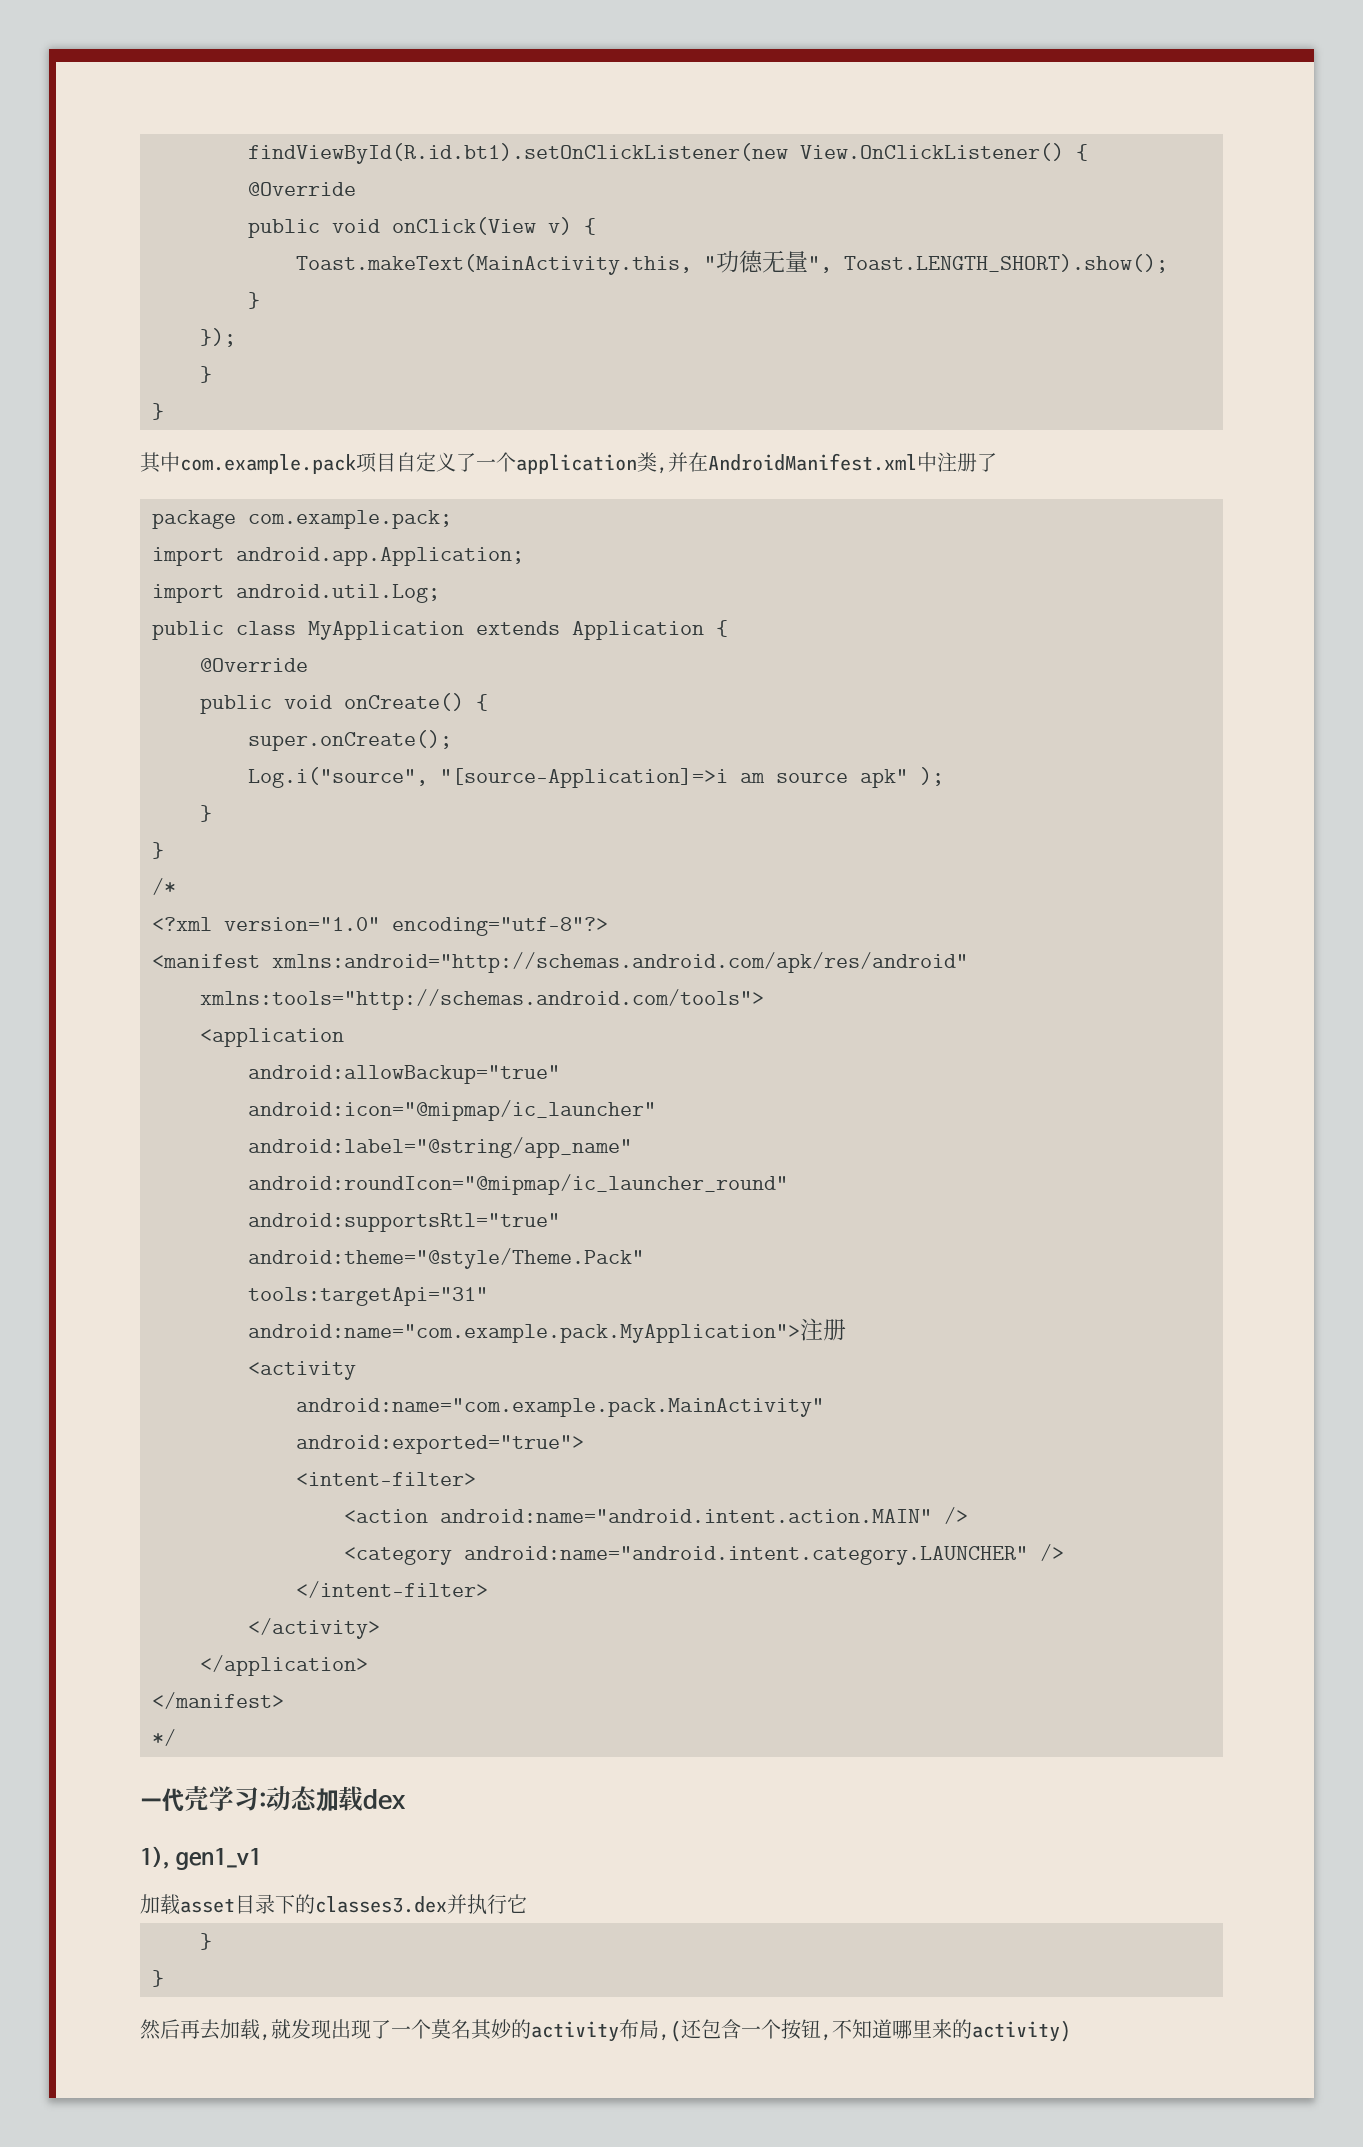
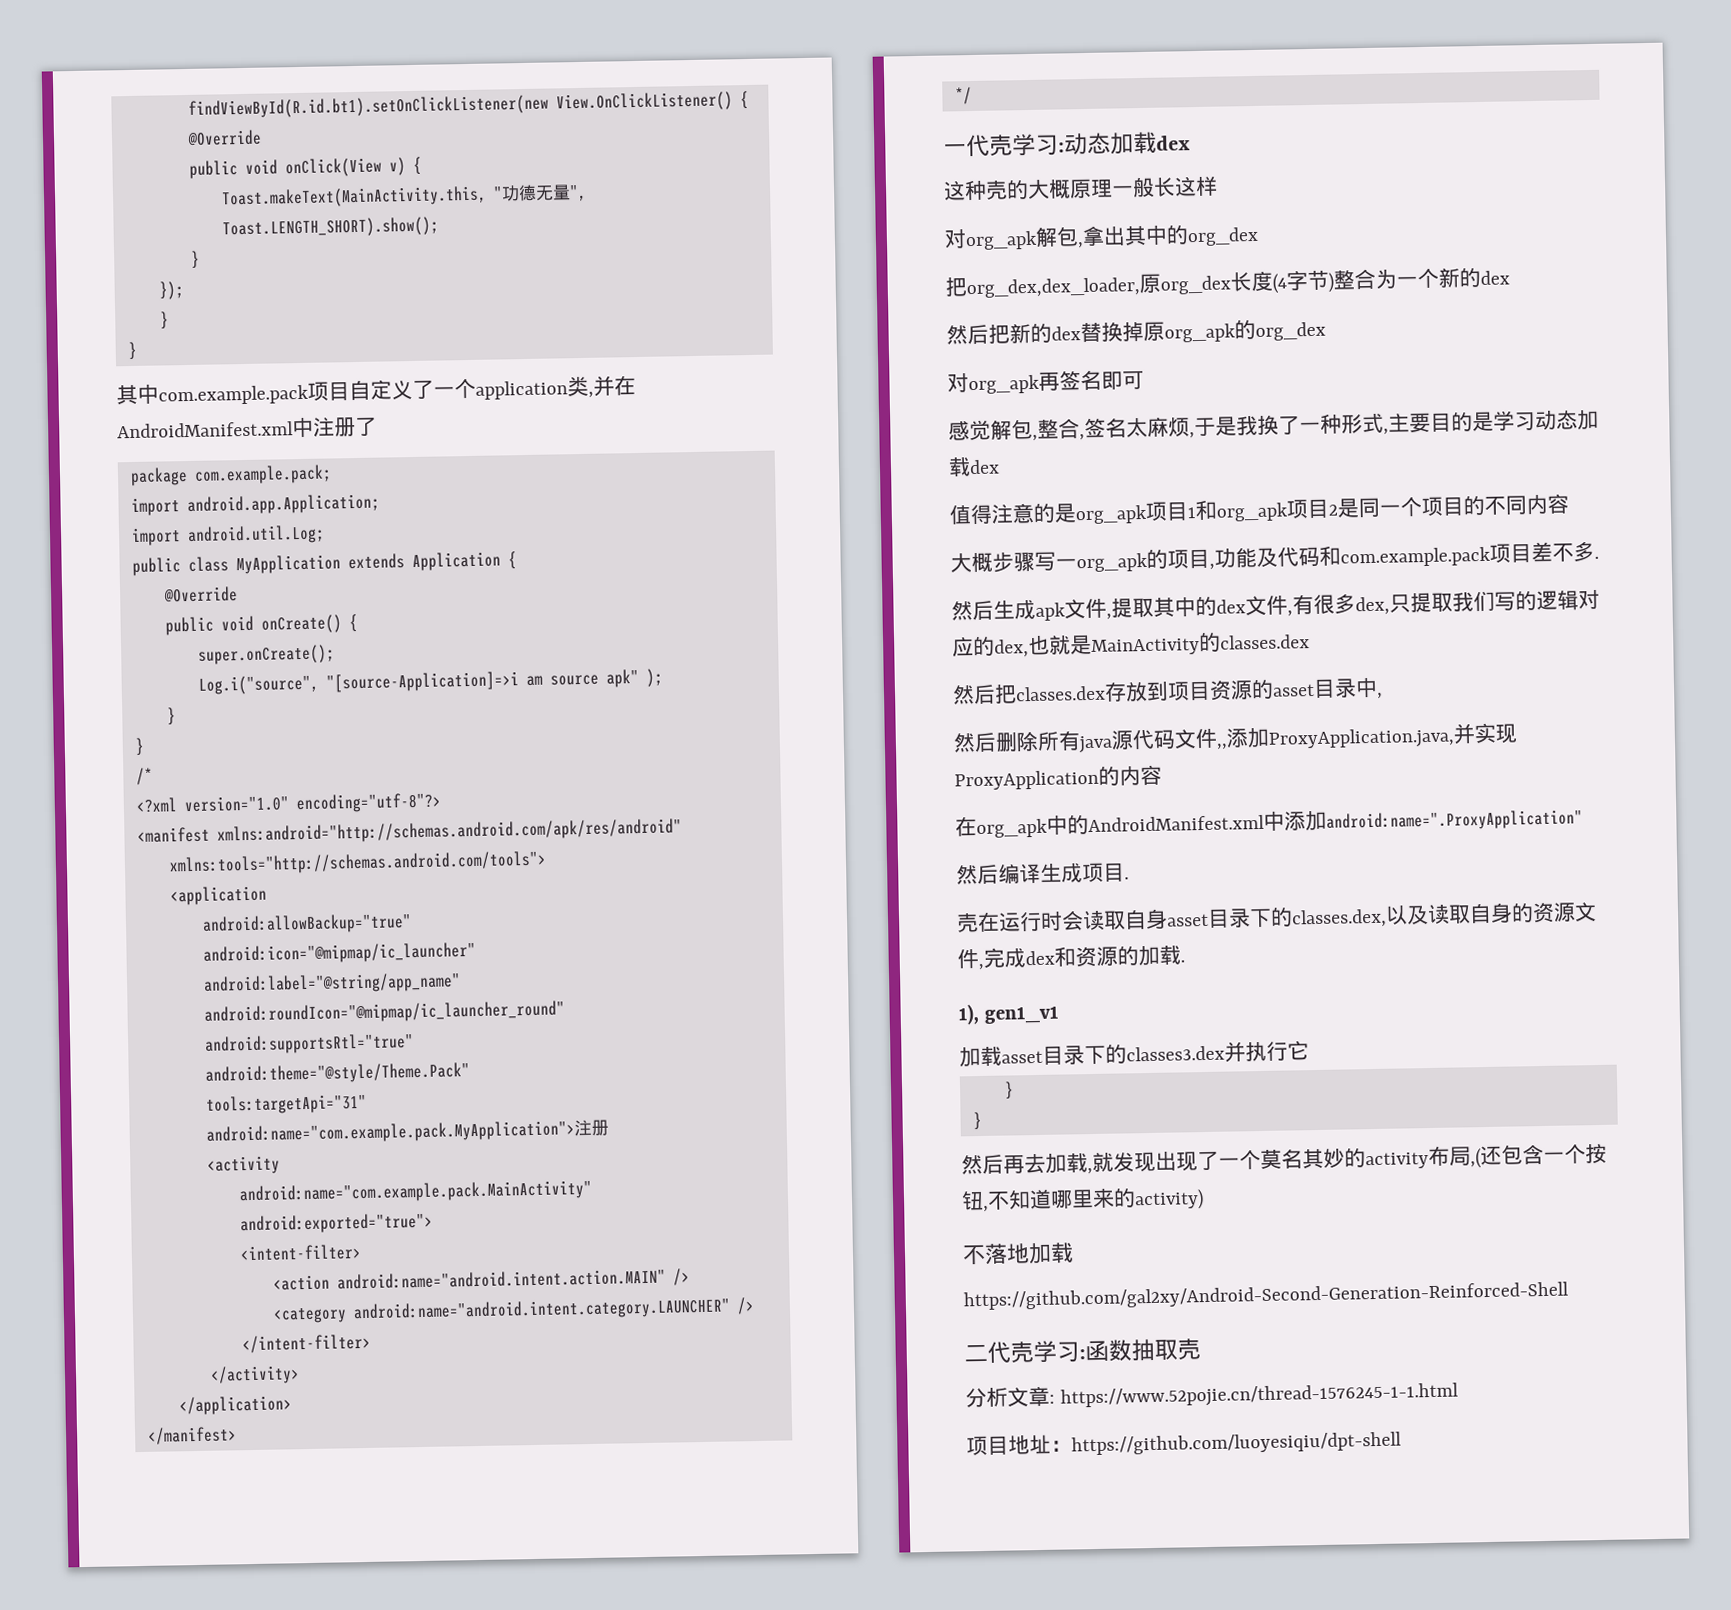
(406, 1799) none -> [943,176,1218,201] [944,224,1259,251] [945,267,1510,299] [946,319,1326,345] [947,370,1144,395] [948,409,1599,441] [948,457,1000,478] [949,493,1569,525] [950,540,1599,573] [951,589,1600,621] [952,632,1310,658] [952,676,1383,705] [953,722,1518,754] [954,764,1162,791] [955,809,1583,839] [956,862,1129,885] [956,902,1597,933] [957,945,1185,971] // 这种壳的大概原理一般长这样 // 对org_apk解包,拿出其中的org_dex // 把org_dex,dex_loader,原org_dex长度(4字节)整合为一个新的dex // 然后把新的dex替换掉原org_apk的org_dex // 对org_apk再签名即可 // 感觉解包,整合,签名太麻烦,于是我换了一种形式,主要目的是学习动态加载dex // 值得注意的是org_apk项目1和org_apk项目2是同一个项目的不同内容 // 大概步骤写一org_apk的项目,功能及代码和com.example.pack项目差不多. // 然后生成apk文件,提取其中的dex文件,有很多dex,只提取我们写的逻辑对应的dex,也就是MainActivity的classes.dex // 然后把classes.dex存放到项目资源的asset目录中, // 然后删除所有java源代码文件,,添加ProxyApplication.java,并实现ProxyApplication的内容 // 在org_apk中的AndroidManifest.xml中添加android:name=".ProxyApplication" // 然后编译生成项目. // 壳在运行时会读取自身asset目录下的classes.dex,以及读取自身的资源文件,完成dex和资源的加载.
(1071, 2031) none -> [962,1242,1074,1265] [963,1281,1569,1311] [964,1338,1201,1364] [965,1382,1459,1409] [966,1431,1402,1456] // 不落地加载 // https://github.com/gal2xy/Android-Second-Generation-Reinforced-Shell // 二代壳学习:函数抽取壳 // 分析文章: https://www.52pojie.cn/thread-1576245-1-1.html // 项目地址：https://github.com/luoyesiqiu/dpt-shell

